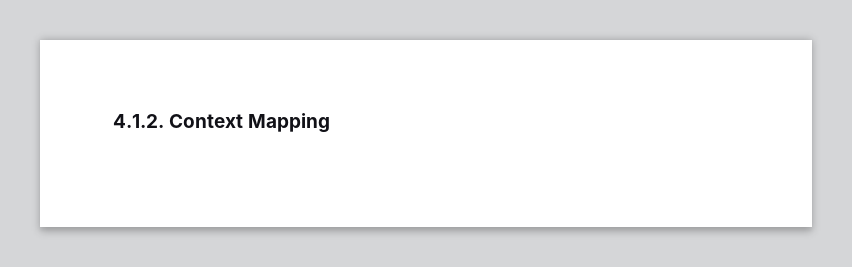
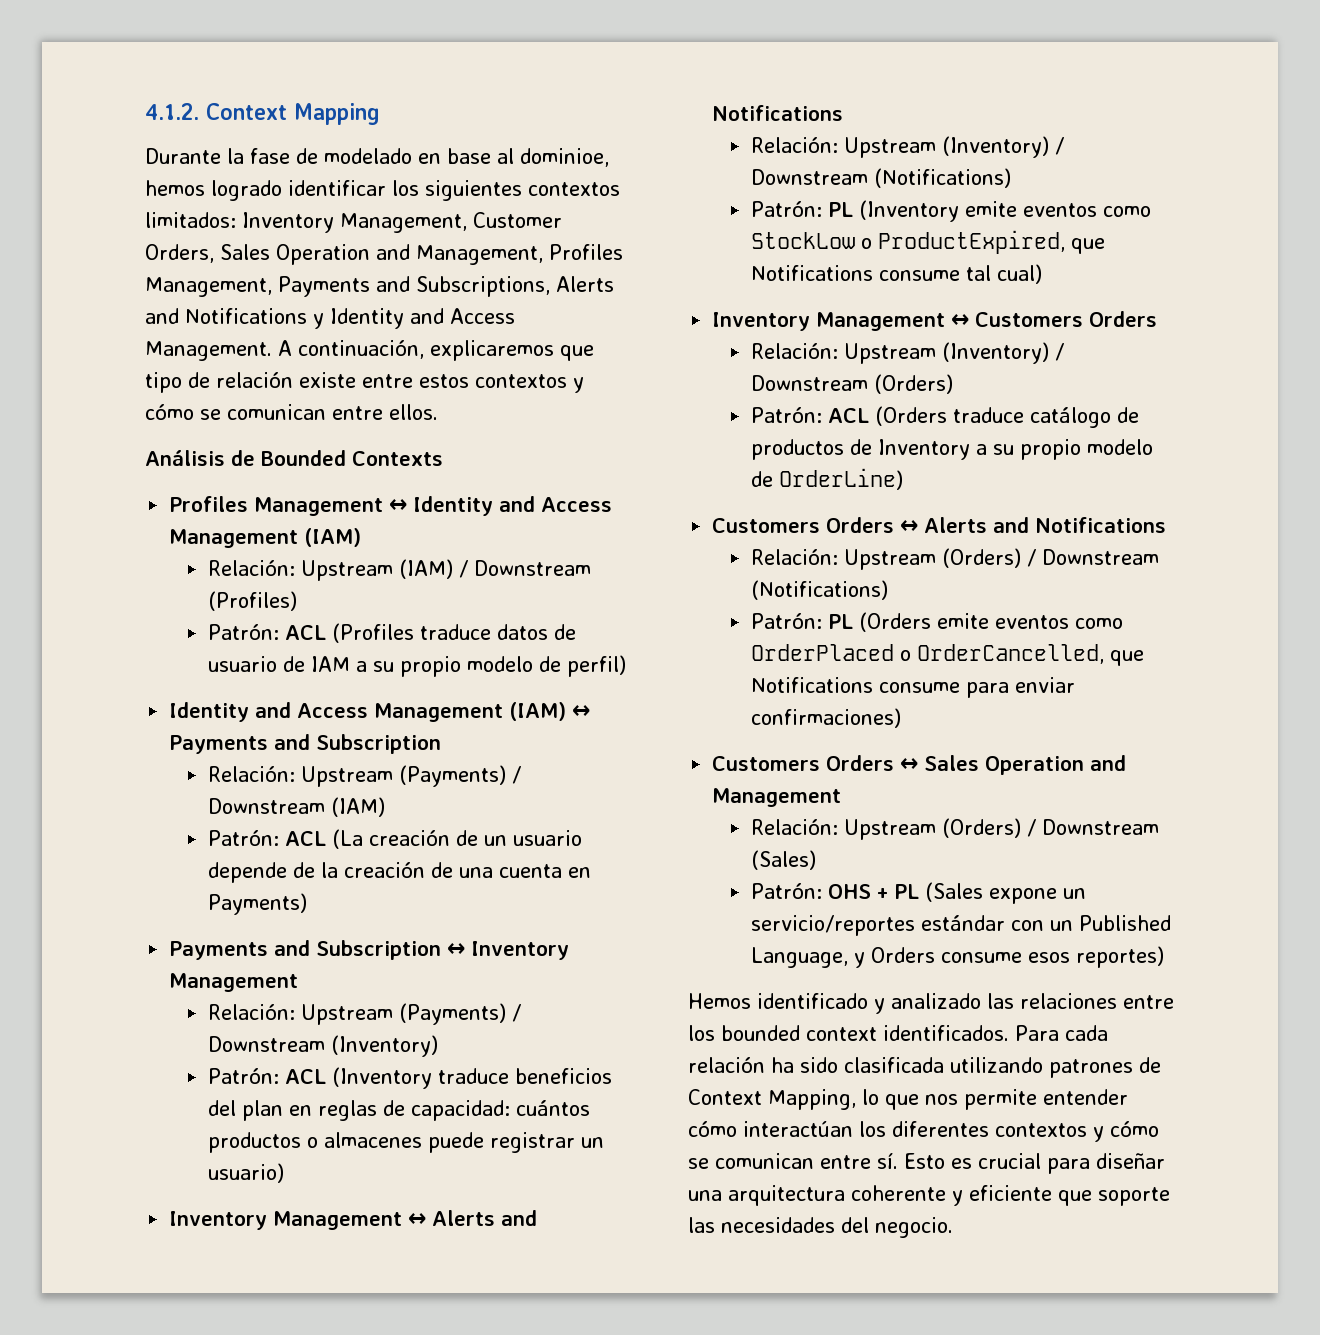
(331, 123) none -> [145,148,609,167] [145,180,620,201] [145,212,562,233] [145,244,623,265] [145,276,614,297] [145,308,515,329] [145,340,594,361] [145,372,584,393] [145,404,438,420] [145,450,443,466] [169,496,613,516] [169,528,362,548] [208,559,592,581] [208,591,298,611] [208,623,577,643] [208,655,627,677] [169,702,591,722] [169,734,442,754] [208,765,522,787] [208,797,386,817] [208,829,583,849] [208,862,592,883] [208,893,308,915] [169,940,570,960] [169,973,299,992] [208,1003,522,1025] [208,1035,439,1057] [208,1067,613,1089] [208,1100,591,1121] [208,1132,605,1153] [208,1163,285,1183] [169,1210,538,1230] [712,105,844,121] [751,136,1065,158] [751,168,1012,188] [751,200,1152,222] [751,230,1106,254] [751,264,1043,284] [712,311,1158,331] [751,342,1065,364] [751,374,954,394] [751,406,1140,428] [751,439,1154,460] [751,468,904,490] [712,517,1167,533] [751,548,1160,570] [751,580,889,600] [751,612,1124,632] [751,644,1145,666] [751,677,1076,698] [751,708,902,728] [712,755,1127,775] [712,788,842,807] [751,818,1160,840] [751,850,817,870] [751,882,1087,904] [751,915,1172,936] [751,946,1165,968] [688,993,1174,1014] [688,1025,1108,1041] [688,1057,1161,1078] [688,1089,1128,1110] [688,1121,1159,1142] [688,1153,1165,1174] [688,1185,1170,1206] [688,1217,953,1238] // Durante la fase de modelado en base al dominioe, hemos logrado identificar los siguientes contextos limitados: Inventory Management, Customer Orders, Sales Operation and Management, Profiles Management, Payments and Subscriptions, Alerts and Notifications y Identity and Access Management. A continuación, explicaremos que tipo de relación existe entre estos contextos y cómo se comunican entre ellos. // Análisis de Bounded Contexts // Profiles Management ↔ Identity and Access Management (IAM) // Relación: Upstream (IAM) / Downstream (Profiles) // Patrón: ACL (Profiles traduce datos de usuario de IAM a su propio modelo de perfil) // Identity and Access Management (IAM) ↔ Payments and Subscription // Relación: Upstream (Payments) / Downstream (IAM) // Patrón: ACL (La creación de un usuario depende de la creación de una cuenta en Payments) // Payments and Subscription ↔ Inventory Management // Relación: Upstream (Payments) / Downstream (Inventory) // Patrón: ACL (Inventory traduce beneficios del plan en reglas de capacidad: cuántos productos o almacenes puede registrar un usuario) // Inventory Management ↔ Alerts and Notifications // Relación: Upstream (Inventory) / Downstream (Notifications) // Patrón: PL (Inventory emite eventos como StockLow o ProductExpired, que Notifications consume tal cual) // Inventory Management ↔ Customers Orders // Relación: Upstream (Inventory) / Downstream (Orders) // Patrón: ACL (Orders traduce catálogo de productos de Inventory a su propio modelo de OrderLine) // Customers Orders ↔ Alerts and Notifications // Relación: Upstream (Orders) / Downstream (Notifications) // Patrón: PL (Orders emite eventos como OrderPlaced o OrderCancelled, que Notifications consume para enviar confirmaciones) // Customers Orders ↔ Sales Operation and Management // Relación: Upstream (Orders) / Downstream (Sales) // Patrón: OHS + PL (Sales expone un servicio/reportes estándar con un Published Language, y Orders consume esos reportes) // Hemos identificado y analizado las relaciones entre los bounded context identificados. Para cada relación ha sido clasificada utilizando patrones de Context Mapping, lo que nos permite entender cómo interactúan los diferentes contextos y cómo se comunican entre sí. Esto es crucial para diseñar una arquitectura coherente y eficiente que soporte las necesidades del negocio.

